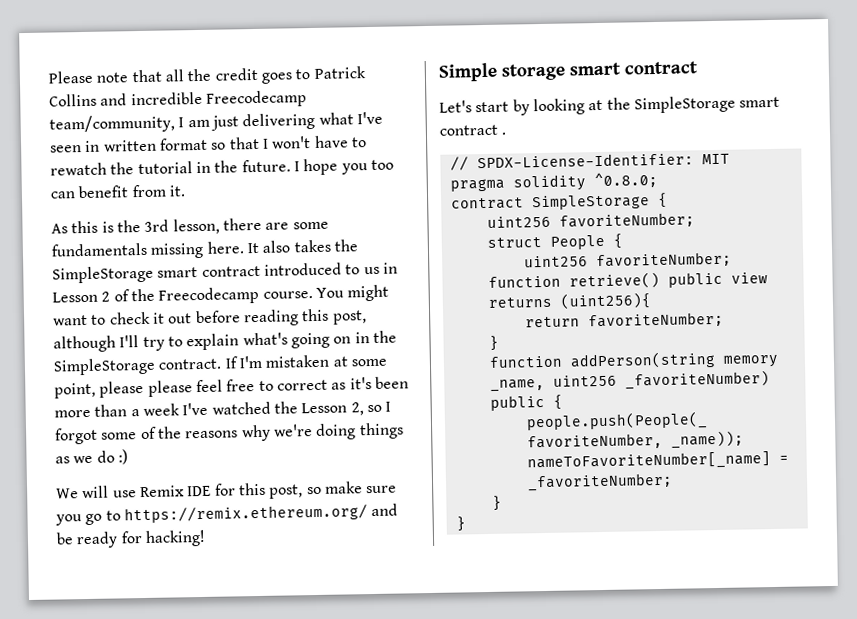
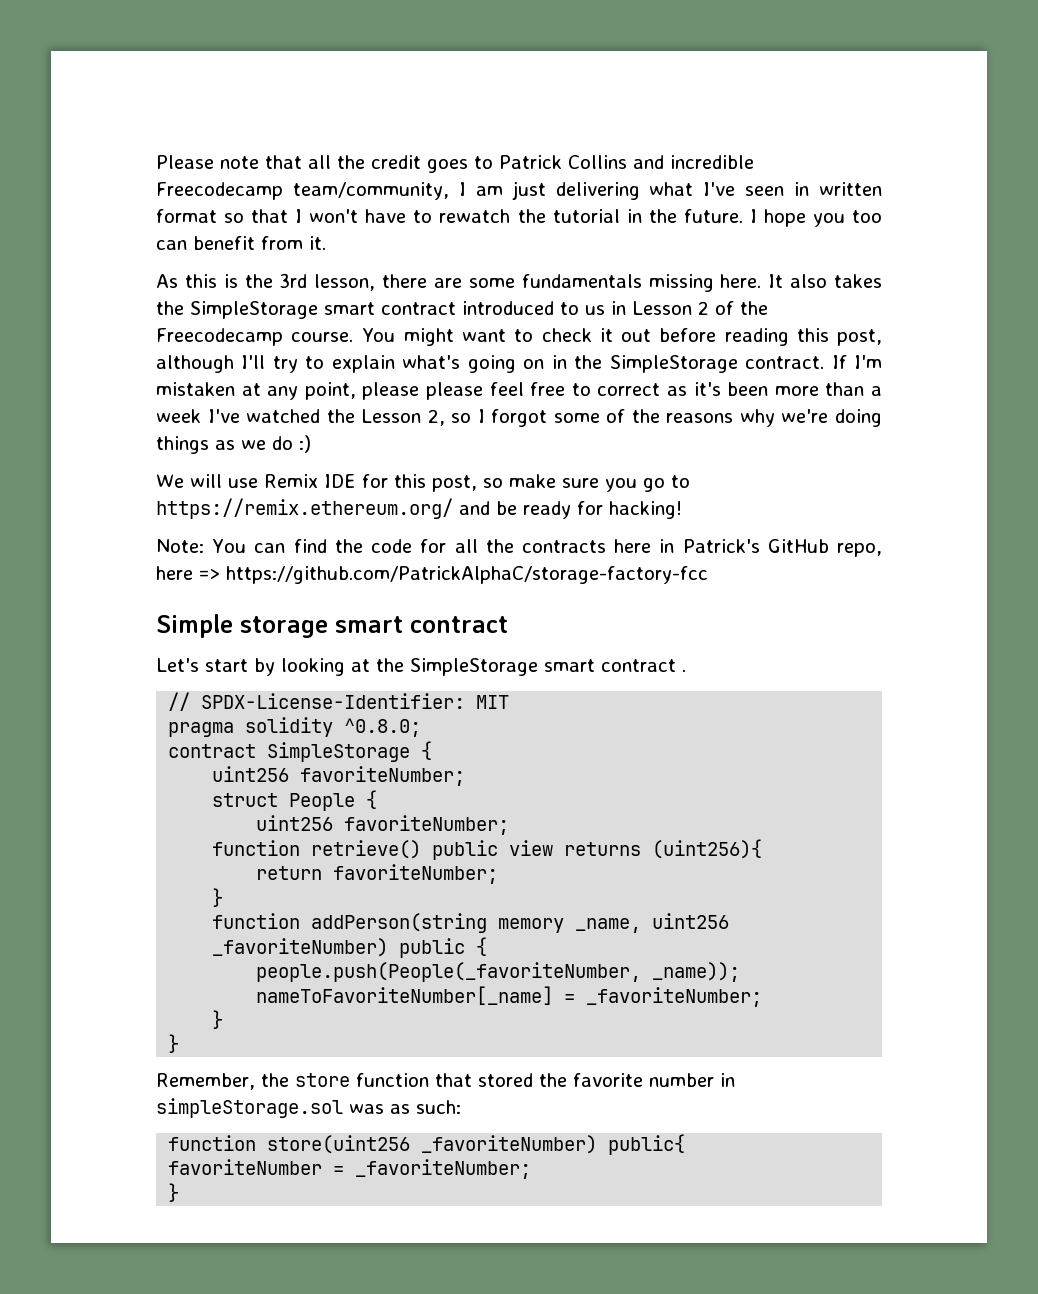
[350,358,387,367] some -> [267,386,299,400] any
(206, 538) none -> [156,539,883,557] [156,566,708,584] // Note: You can find the code for all the contracts here in Patrick's GitHub repo, here => https://github.com/PatrickAlphaC/storage-factory-fcc
(466, 524) none -> [156,1073,735,1090] [156,1098,461,1118] [168,1134,686,1155] [168,1159,532,1179] [168,1183,180,1202] // Remember, the store function that stored the favorite number in simpleStorage.sol was as such: // function store(uint256 _favoriteNumber) public{ // favoriteNumber = _favoriteNumber; // }

